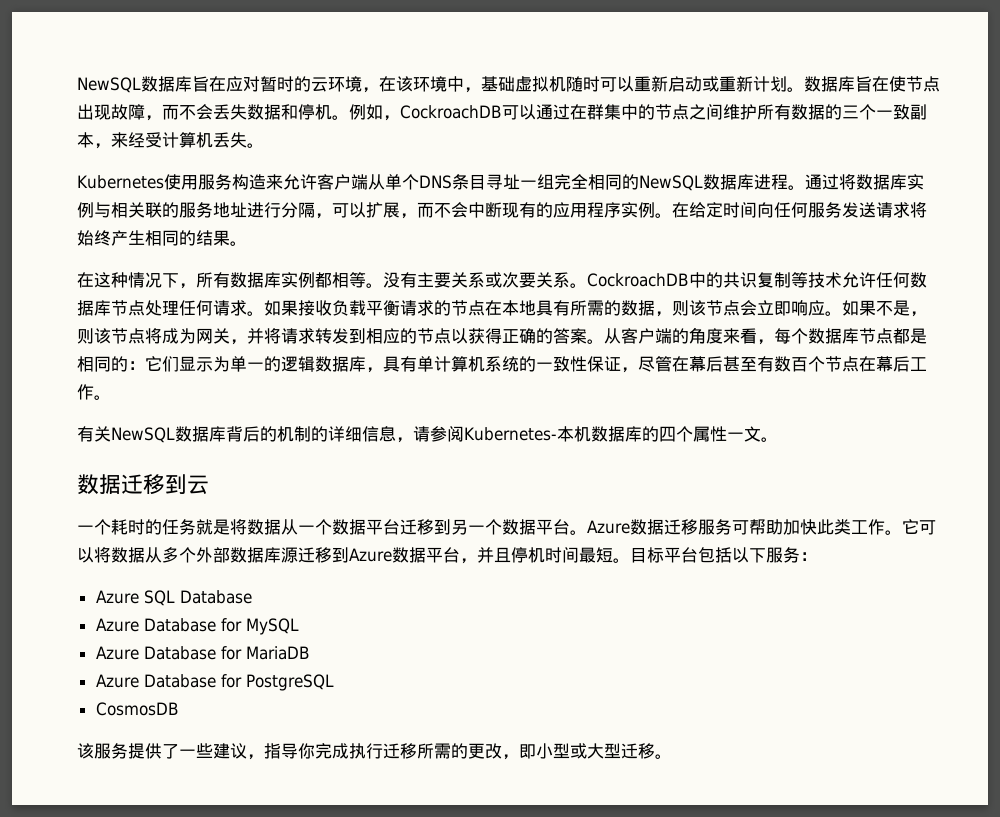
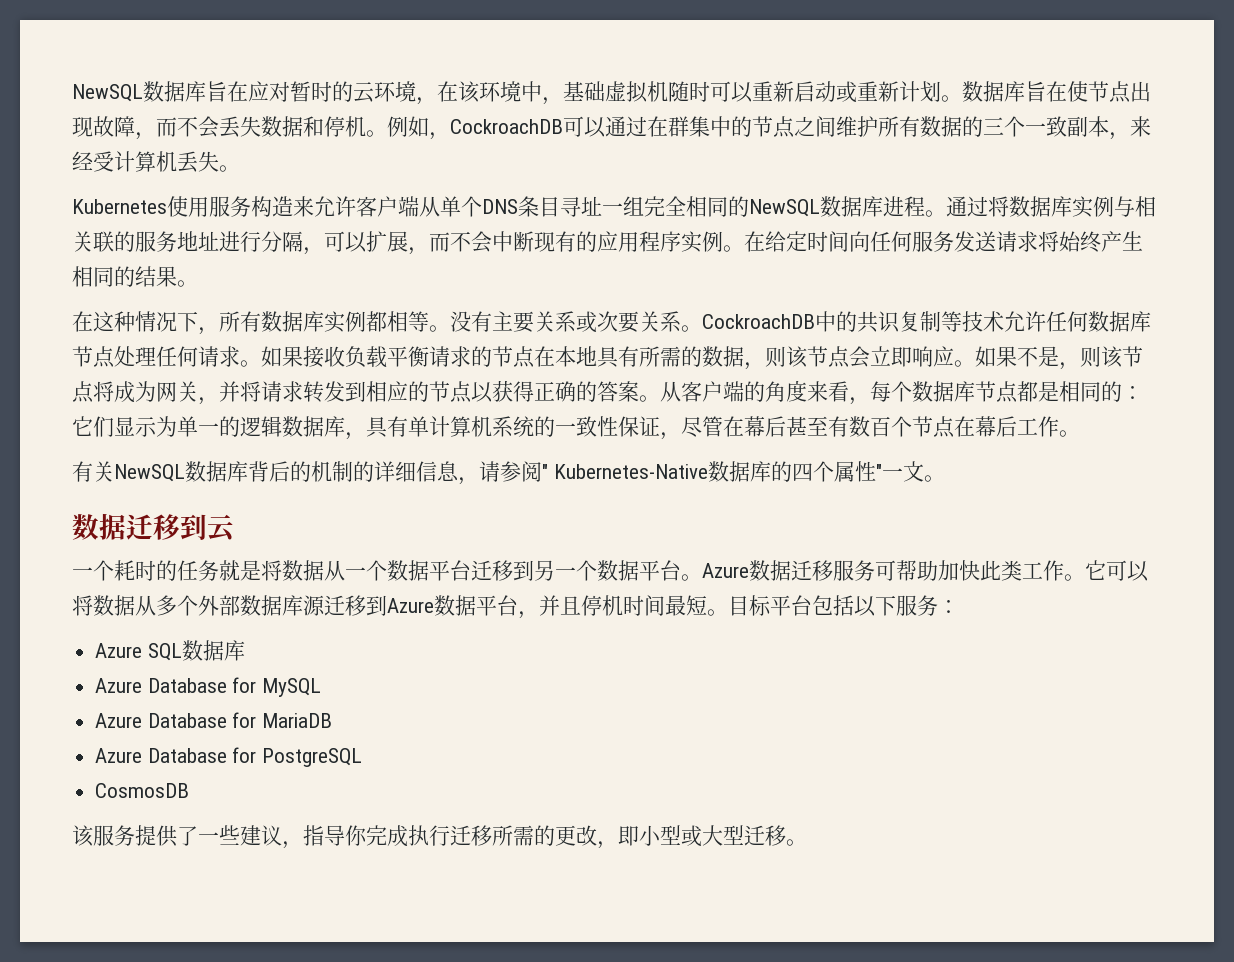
[464,426,591,442] Kubernetes-本机 -> [542,464,708,479] " Kubernetes-Native
(727, 434) none -> [875,464,882,479] "
[179,590,252,604] Database -> [181,640,245,661] 数据库

